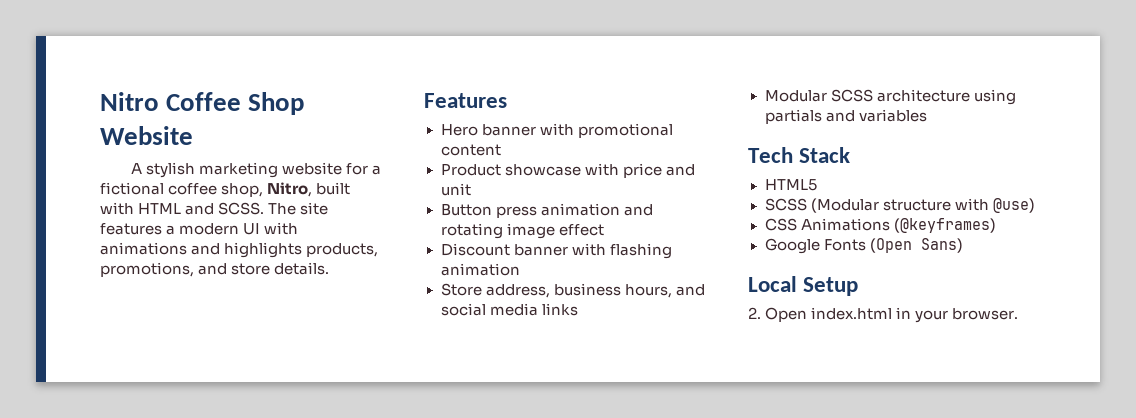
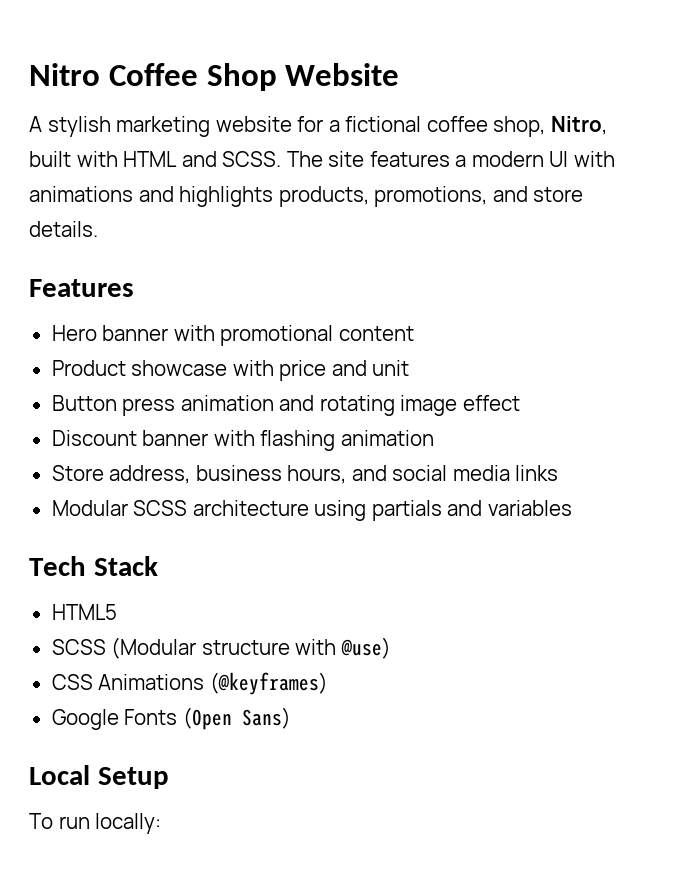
[748,307,1019,323] 2. Open index.html in your browser. -> [29,813,162,834] To run locally:

